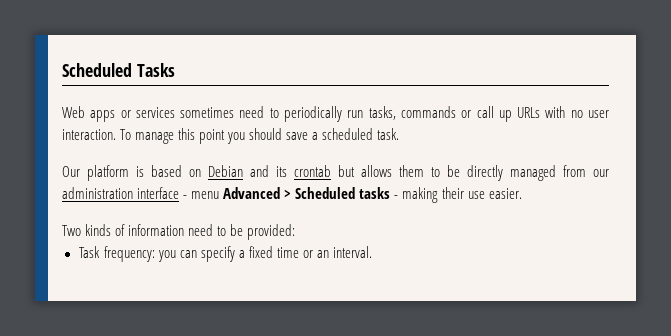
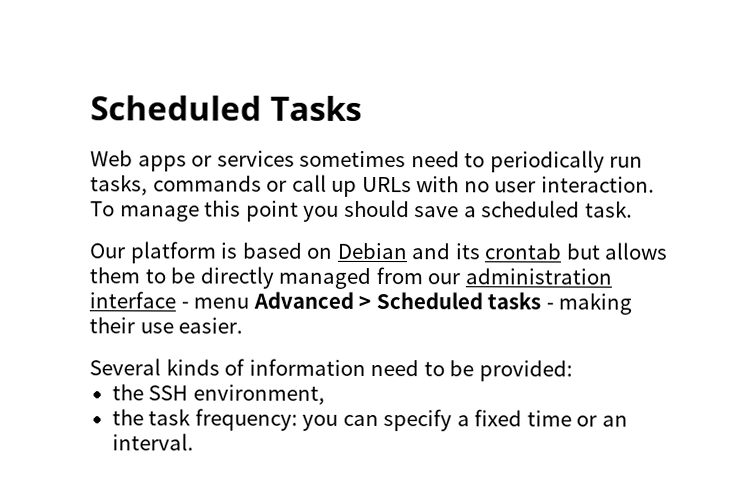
[62,225,81,236] Two -> [89,358,161,376] Several
[78,246,101,258] Task -> [111,384,325,405] [111,408,192,426] the SSH environment, // the task

